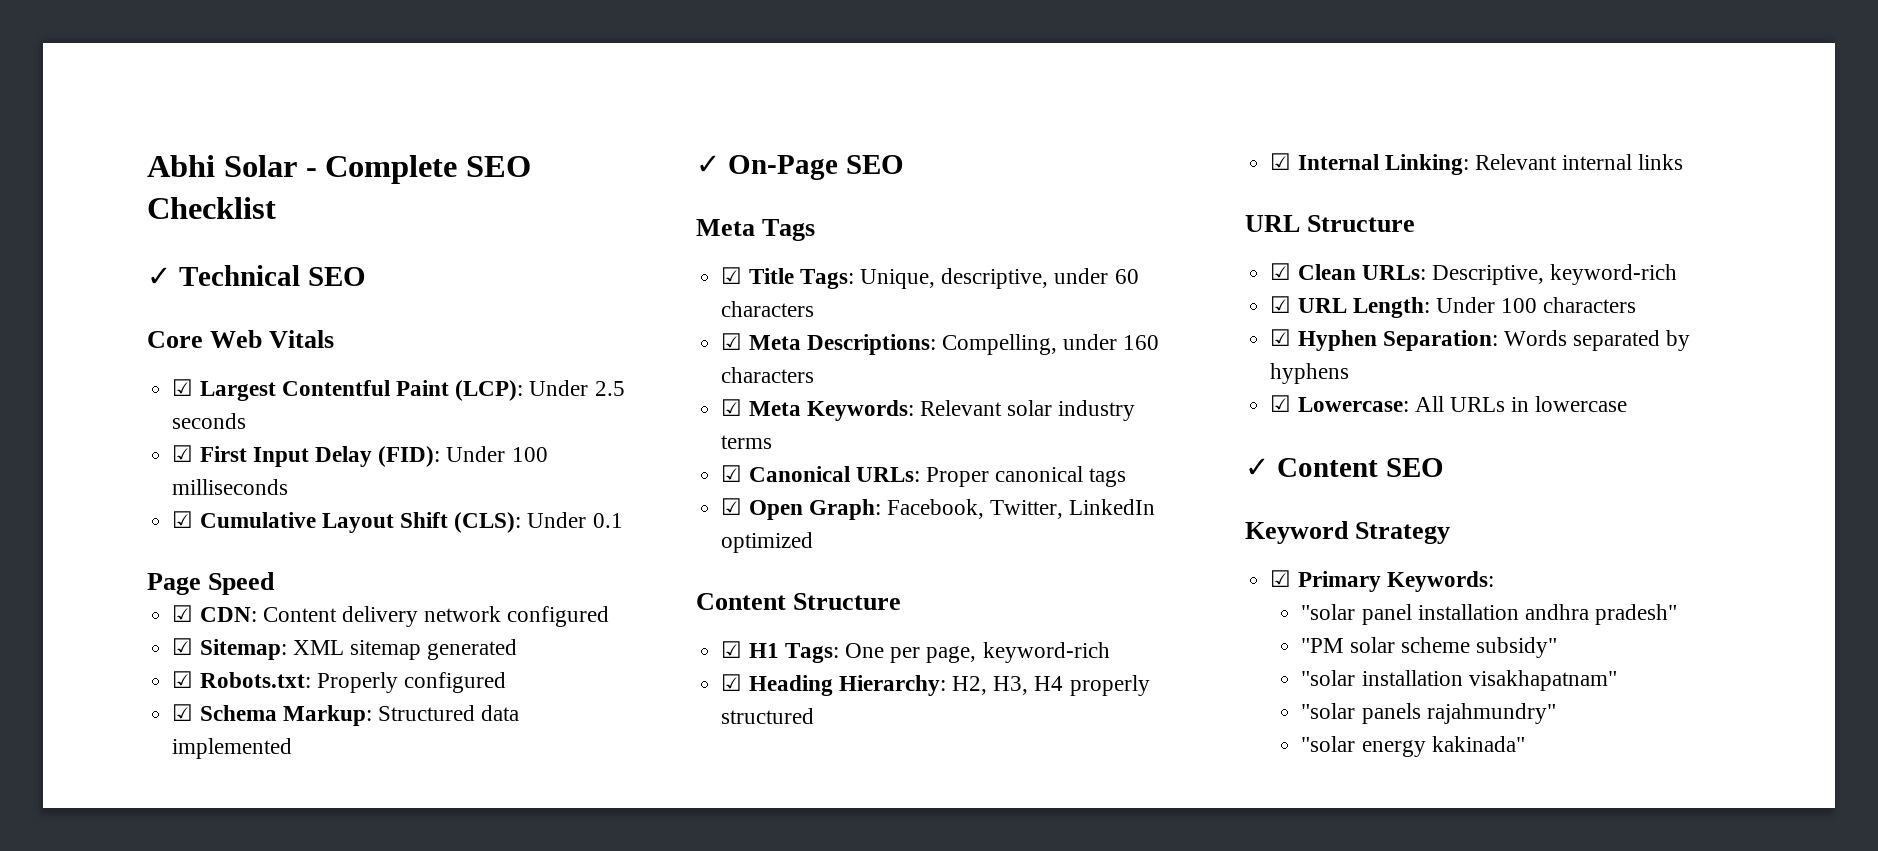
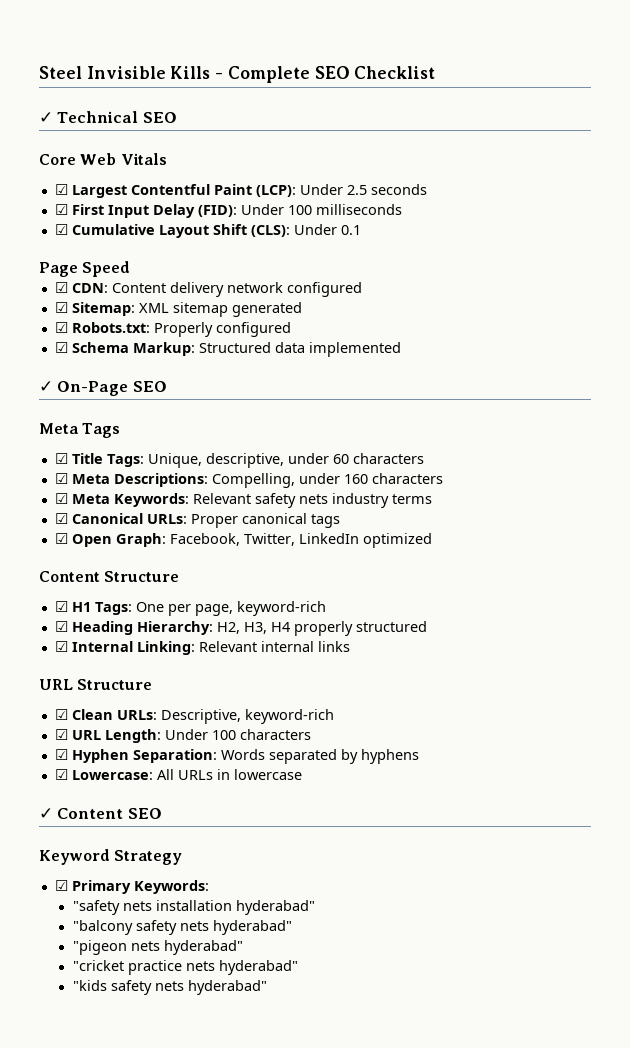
[147,155,297,177] Abhi Solar -> [39,66,211,79] Steel Invisible Kills
[1007,400,1053,416] solar -> [254,493,328,508] safety nets
[1301,604,1678,625] [1301,637,1558,658] [1301,670,1617,691] [1301,703,1556,724] [1301,736,1525,757] "solar panel installation andhra pradesh" // "PM solar scheme subsidy" // "solar installation visakhapatnam" // "solar panels rajahmundry" // "solar energy kakinada" -> [72,900,315,915] [72,920,292,935] [72,940,243,955] [72,960,298,975] [72,980,267,995] "safety nets installation hyderabad" // "balcony safety nets hyderabad" // "pigeon nets hyderabad" // "cricket practice nets hyderabad" // "kids safety nets hyderabad"

